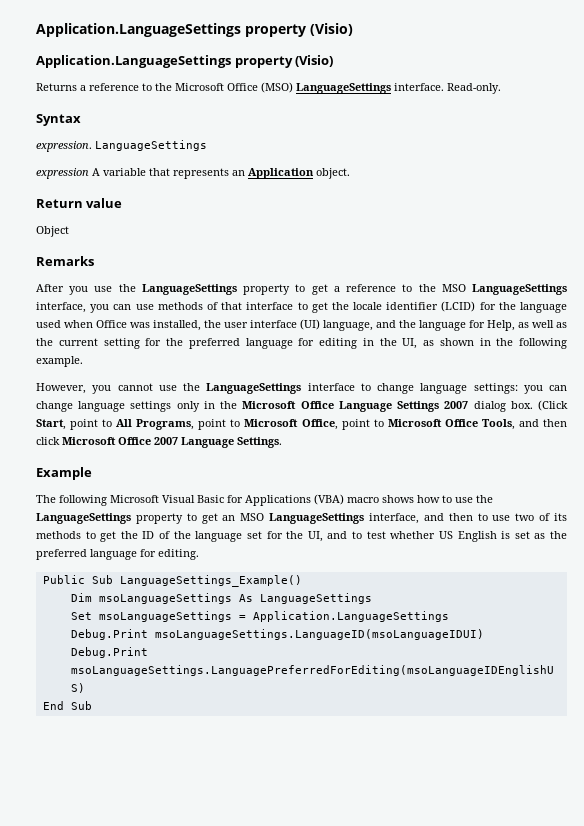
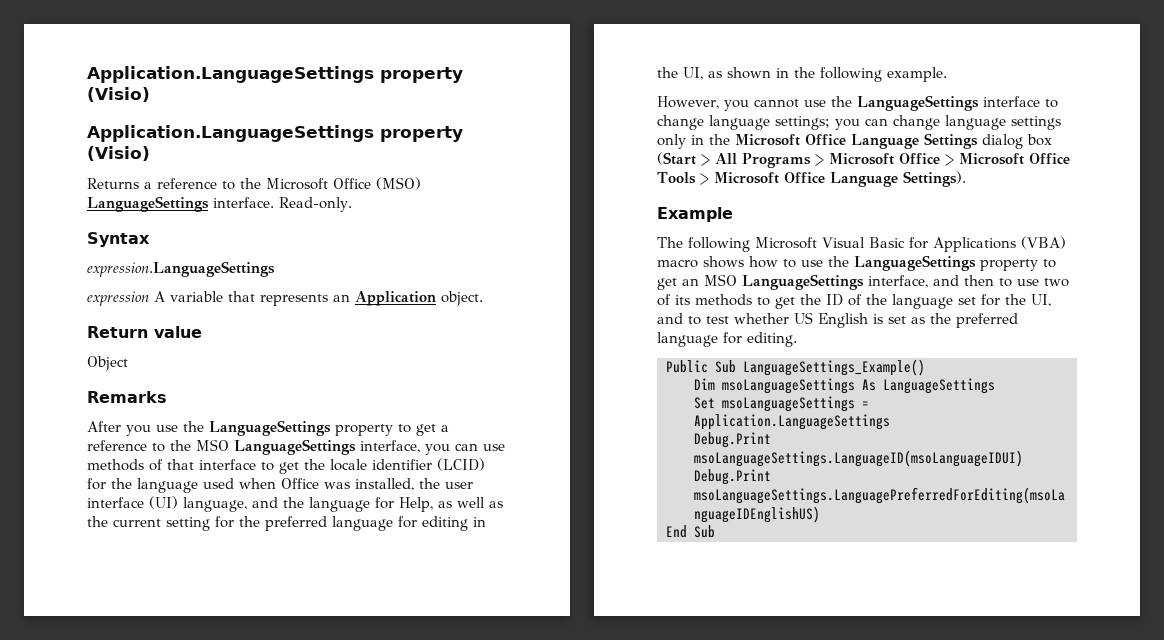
[36,140,207,152] expression. LanguageSettings -> [87,261,275,277] expression.LanguageSettings
[473,383,518,394] settings: -> [775,116,830,130] settings;
[444,400,568,412] [36,419,567,430] [36,437,282,448] 2007 dialog box. (Click Start, point to All Programs, point to Microsoft Office, point to Microsoft Office Tools, and then click Microsoft Office 2007 Language Settings. -> [982,134,1052,149] [657,152,1070,168] [657,171,966,187] dialog box (Start > All Programs > Microsoft Office > Microsoft Office Tools > Microsoft Office Language Settings).

